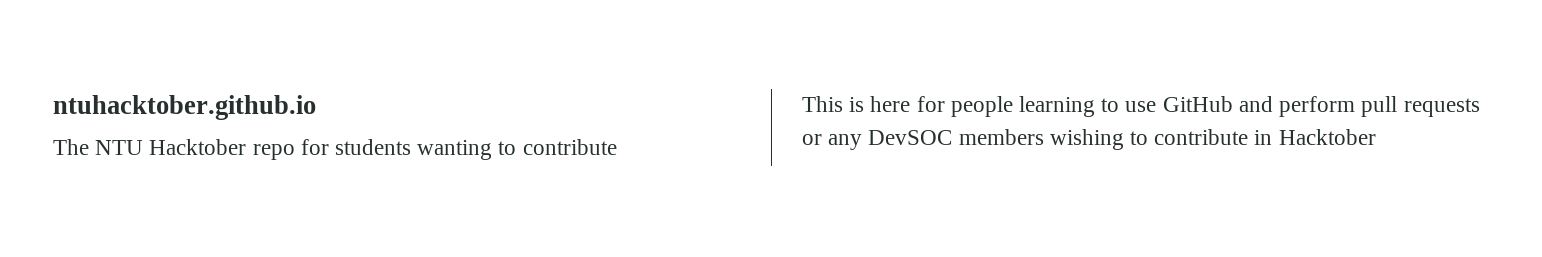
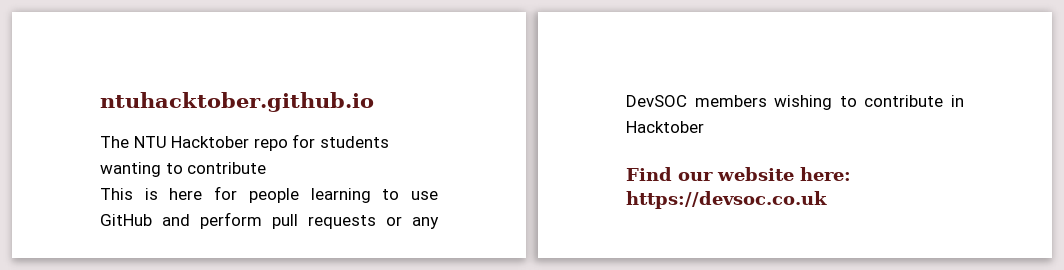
(1376, 137) none -> [626,167,851,181] [626,191,827,209] // Find our website here: https://devsoc.co.uk

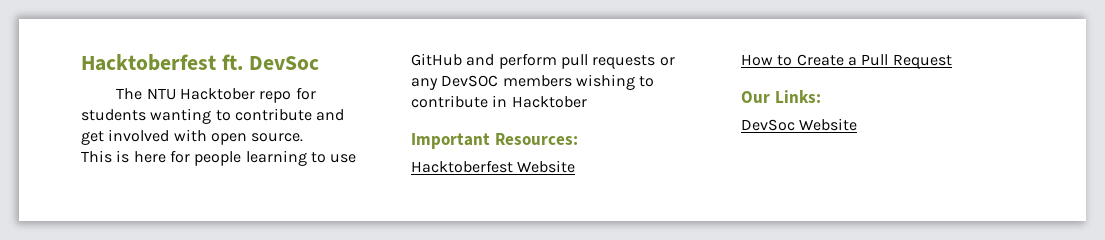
[100,92,374,112] ntuhacktober.github.io -> [81,54,319,71] Hacktoberfest ft. DevSoc
(267, 168) none -> [316,109,345,121] [81,129,304,145] and get involved with open source.
[626,167,851,181] [626,191,827,209] Find our website here: https://devsoc.co.uk -> [411,133,578,149] [411,160,576,173] [741,54,952,69] [741,90,821,103] [741,118,858,131] Important Resources: // Hacktoberfest Website // How to Create a Pull Request // Our Links: // DevSoc Website

